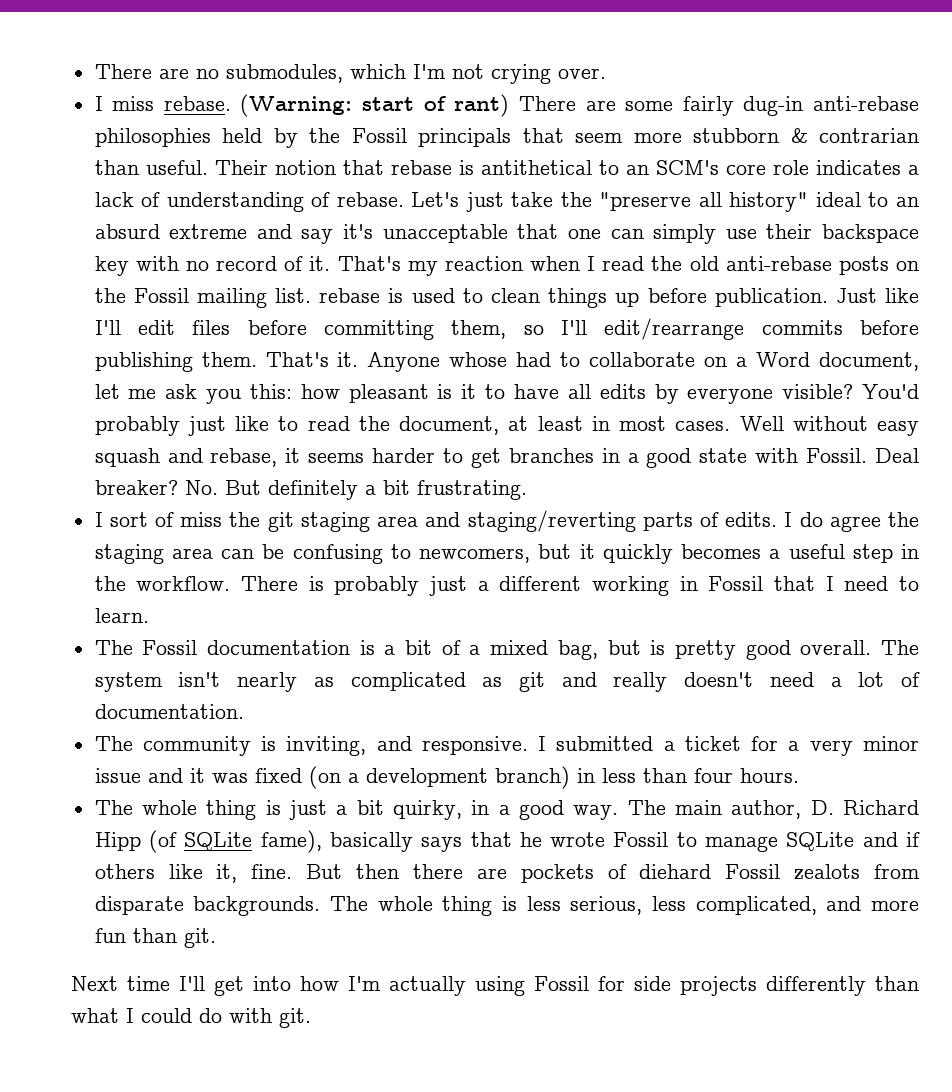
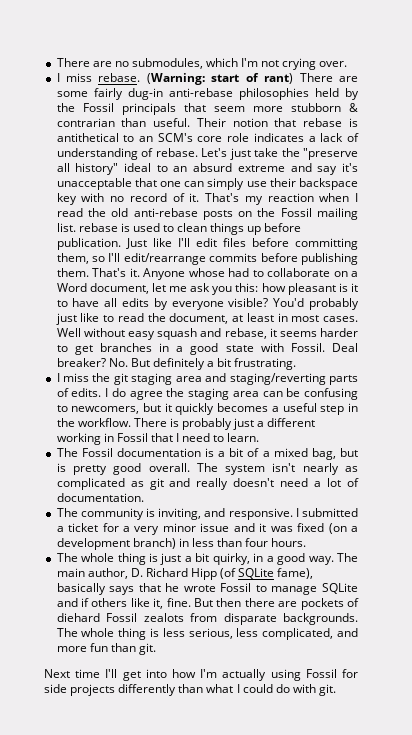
[109,512,175,527] sort of -> (60, 377) none

